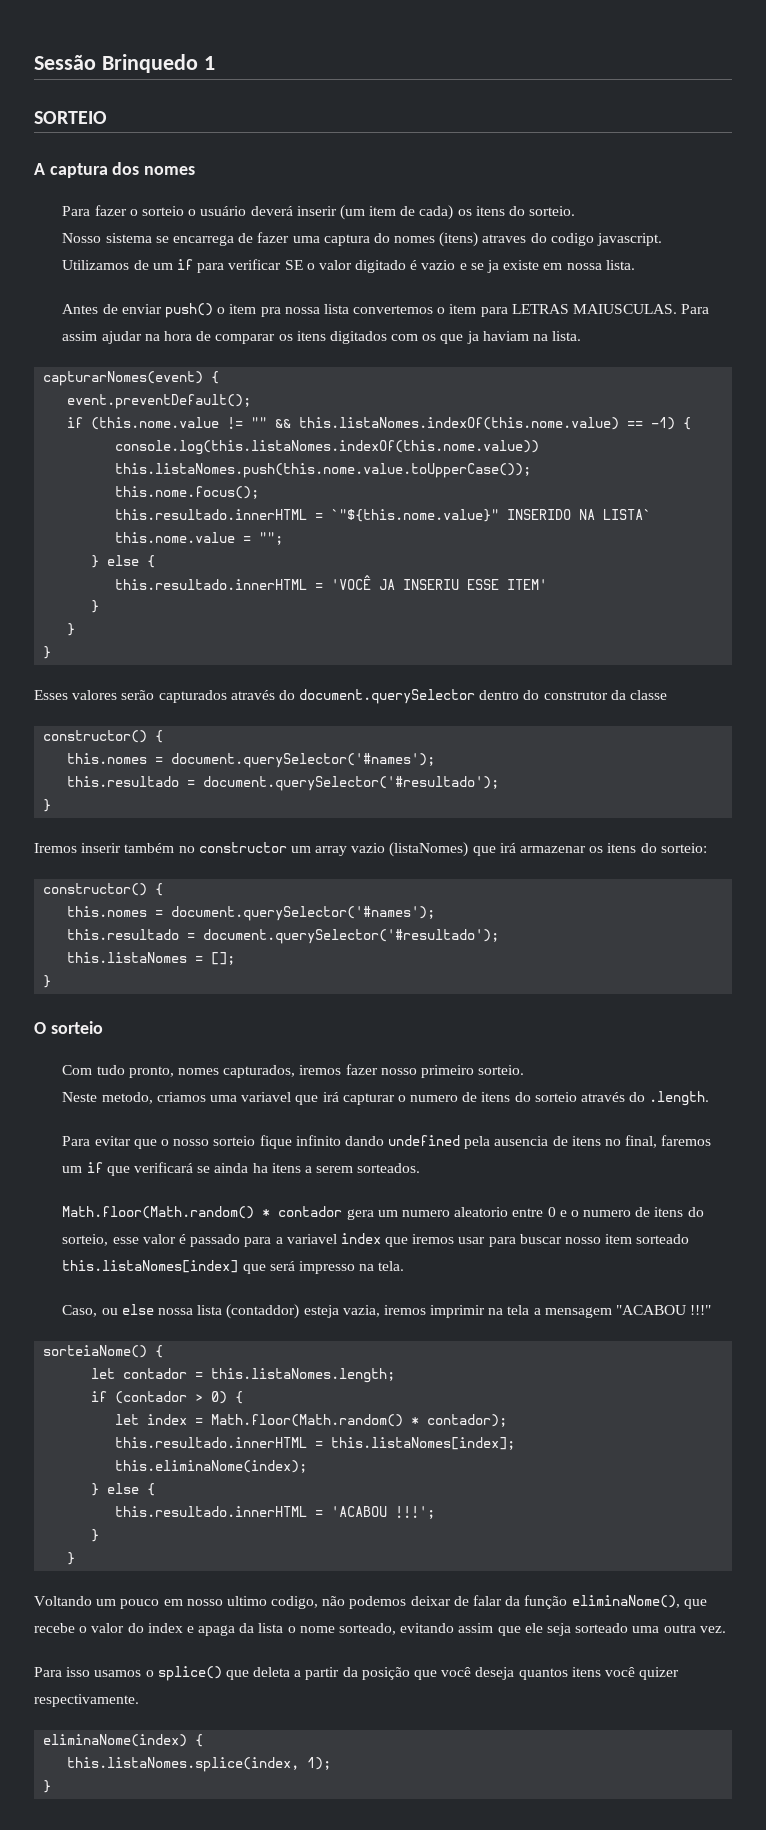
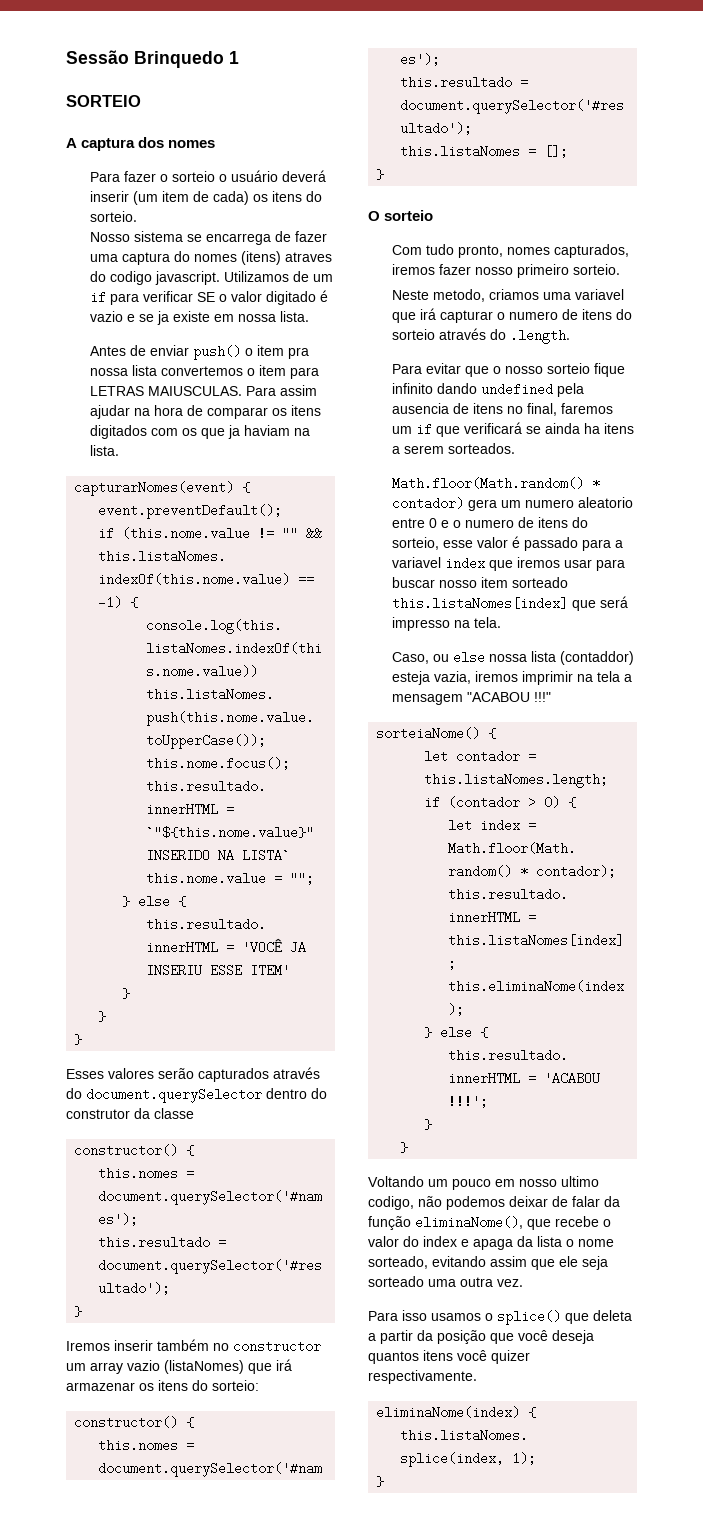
[278,1206,343,1217] contador -> [392,497,465,510] contador)

